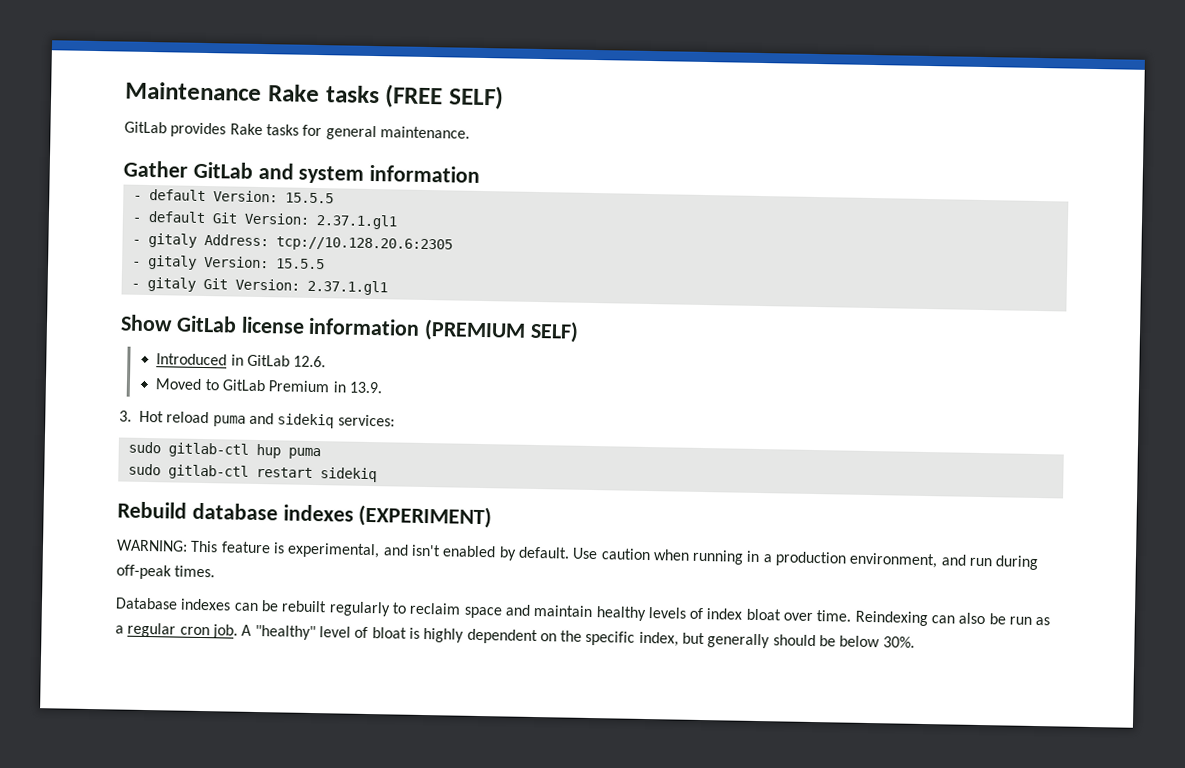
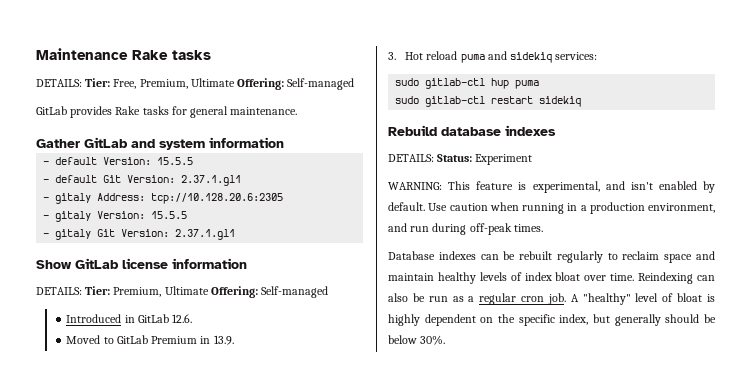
[384,84,504,110] (FREE SELF) -> [36,78,355,90] // DETAILS: Tier: Free, Premium, Ultimate Offering: Self-managed
[424,318,580,343] (PREMIUM SELF) -> [36,286,329,298] // DETAILS: Tier: Premium, Ultimate Offering: Self-managed
[358,504,493,529] (EXPERIMENT) -> [388,154,533,165] // DETAILS: Status: Experiment

